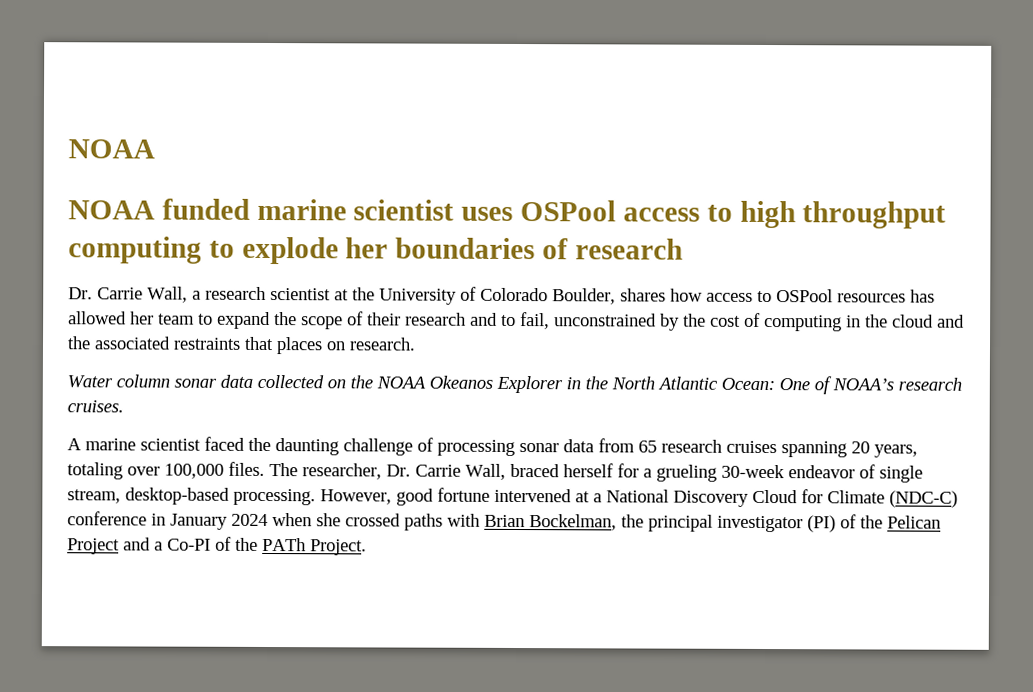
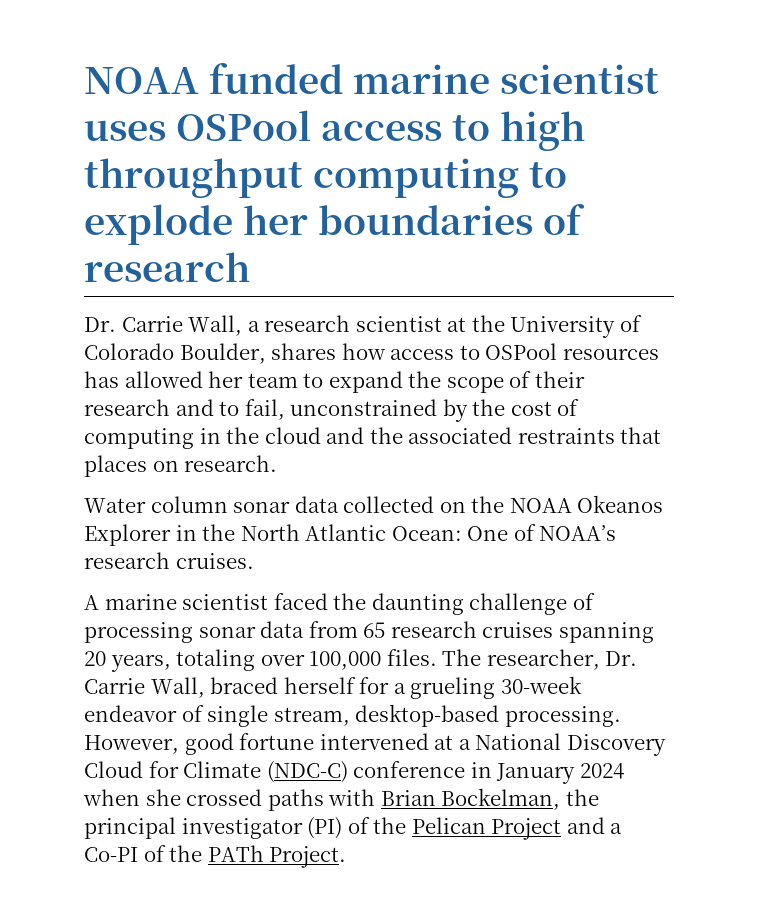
[68,139,155,159] [68,200,155,220] NOAA // NOAA -> [84,67,199,94] NOAA

